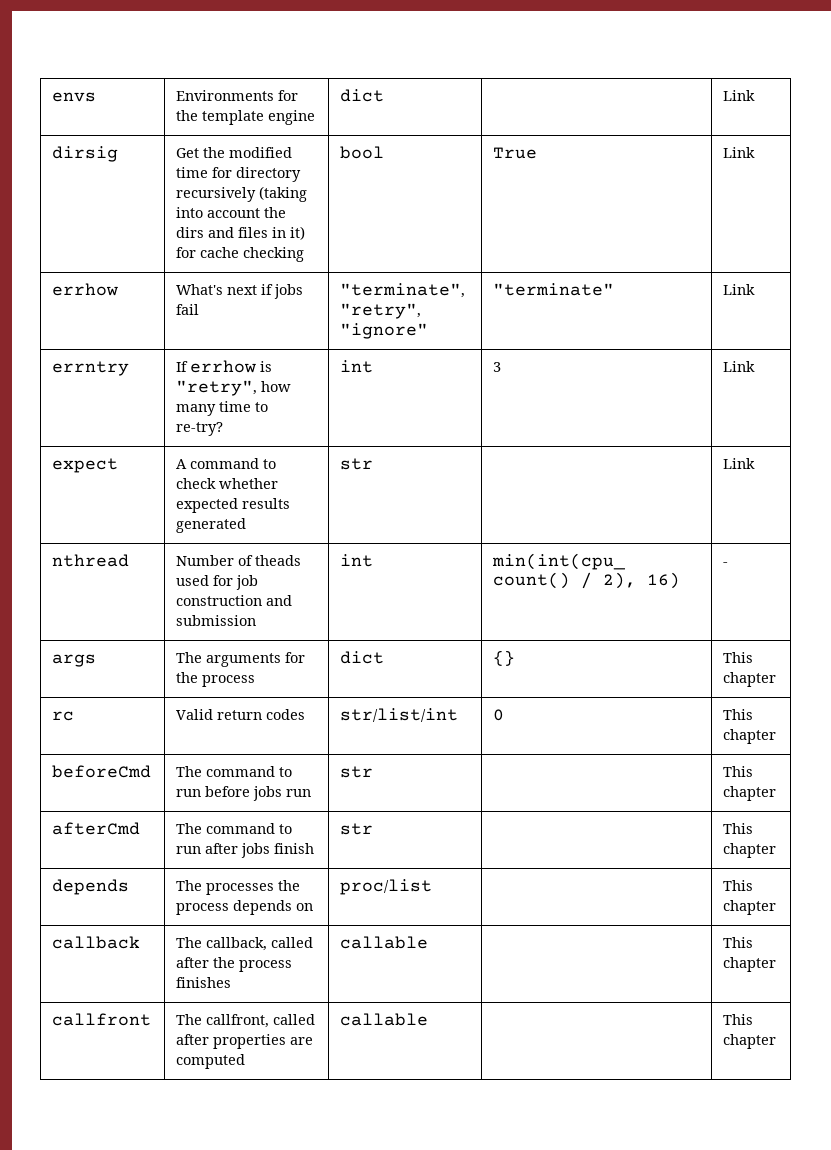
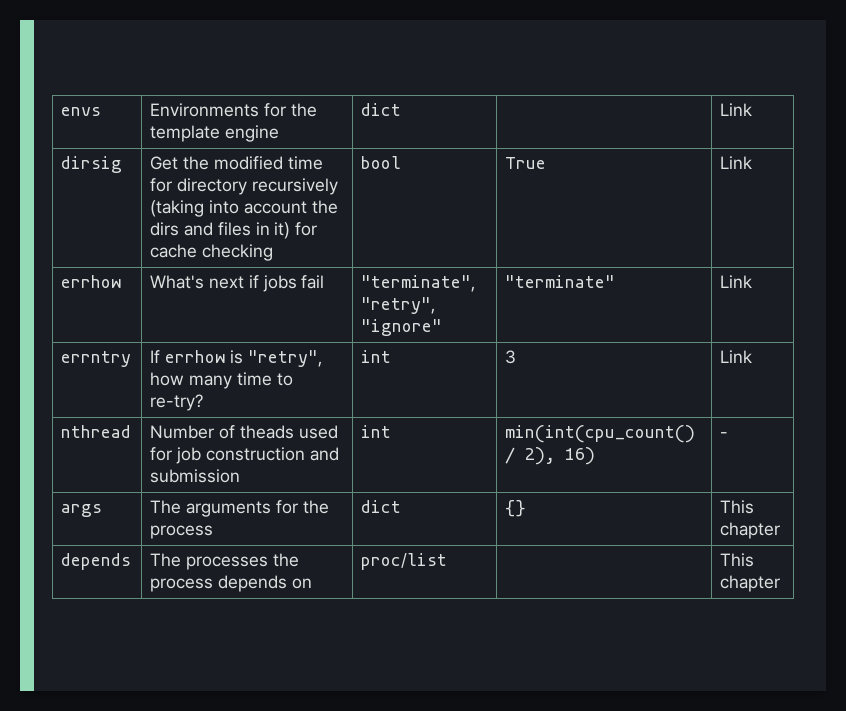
[52,458,119,473] [176,458,277,469] [176,478,279,489] [176,498,291,513] [176,518,247,533] [340,458,374,470] [723,458,756,469] // expect | A command to check whether expected results generated | str | | Link -> (753, 356) none
[52,711,75,721] [176,709,306,720] [340,708,459,722] [493,709,505,721] [723,709,754,720] [723,729,777,744] [52,765,152,778] [176,766,293,777] [176,786,312,801] [340,766,374,778] [723,766,754,777] [723,786,777,801] [52,822,141,835] [176,823,293,834] [176,843,315,858] [340,823,374,835] [723,823,754,834] [723,843,777,858] // rc | Valid return codes | str/list/int | 0 | This chapter // beforeCmd | The command to run before jobs run | str | | This chapter // afterCmd | The command to run after jobs finish | str | | This chapter -> (781, 530) none
[52,936,141,949] [176,937,314,951] [176,957,293,972] [176,977,232,988] [340,936,429,949] [723,937,754,948] [723,957,777,972] [52,1013,152,1026] [176,1014,316,1028] [176,1034,314,1049] [176,1054,246,1069] [340,1013,429,1026] [723,1014,754,1025] [723,1034,777,1049] // callback | The callback, called after the process finishes | callable | | This chapter // callfront | The callfront, called after properties are computed | callable | | This chapter -> (781, 583) none

